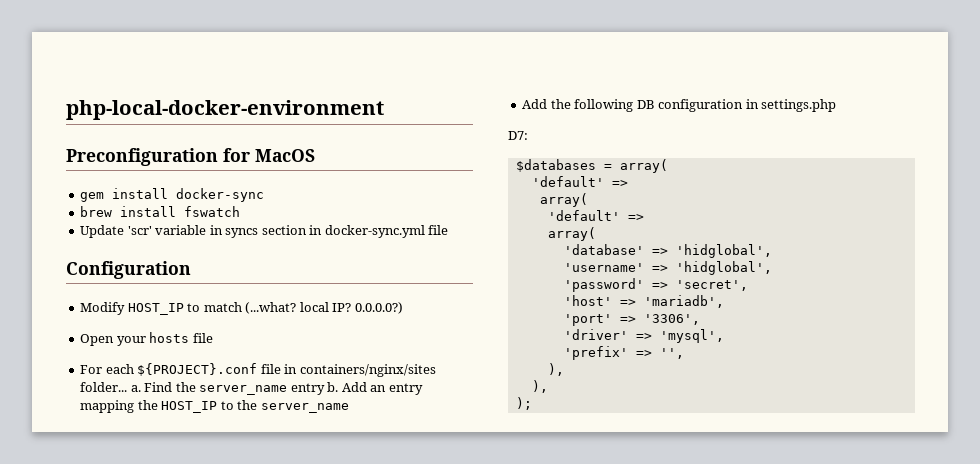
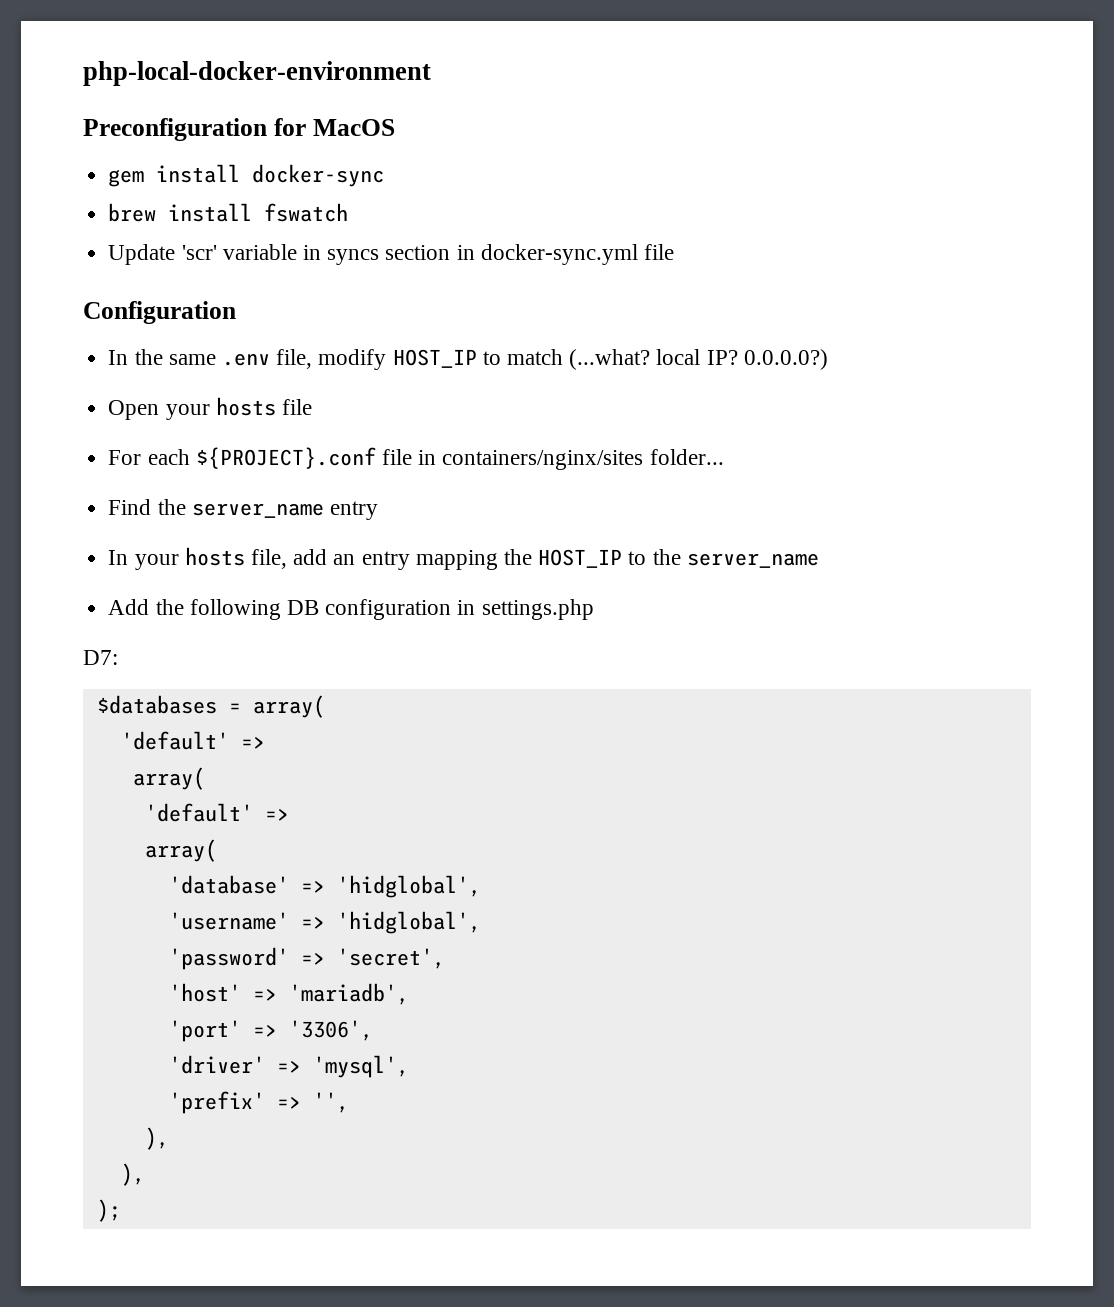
[80,302,126,315] Modify -> [108,349,387,370] In the same .env file, modify
[130,385,141,392] a. -> (724, 457) //
[327,382,367,392] b. Add -> [108,547,328,570] // In your hosts file, add

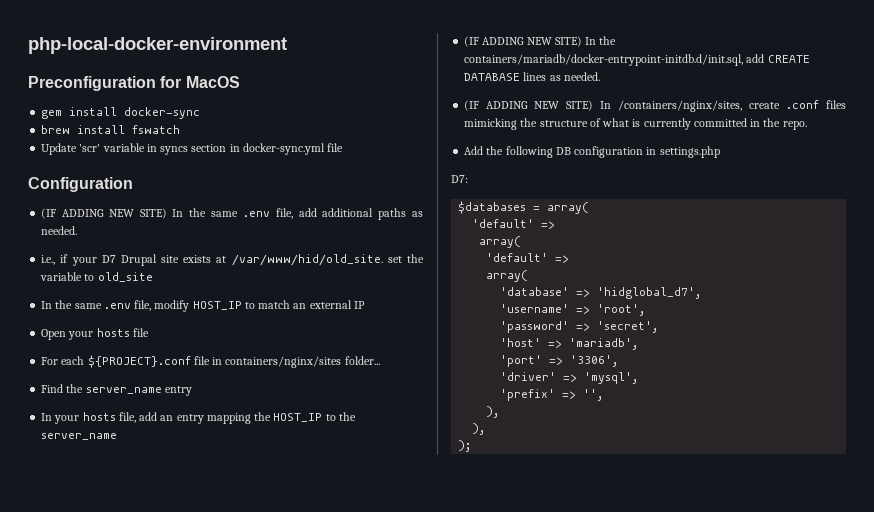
(236, 312) none -> [41,208,423,220] [41,226,78,235] [41,254,424,266] [40,272,153,282] // (IF ADDING NEW SITE) In the same .env file, add additional paths as needed. // i.e., if your D7 Drupal site exists at /var/www/hid/old_site. set the variable to old_site
[569,349,828,370] (...what? local IP? 0.0.0.0?) -> [293,300,365,309] an external IP
(819, 560) none -> [464,36,617,47] [464,54,810,66] [464,72,600,81] [464,100,846,112] [464,118,807,130] // (IF ADDING NEW SITE) In the containers/mariadb/docker-entrypoint-initdb.d/init.sql, add CREATE DATABASE lines as needed. // (IF ADDING NEW SITE) In /containers/nginx/sites, create .conf files mimicking the structure of what is currently committed in the repo.
[336,875,481,898] 'hidglobal', -> [597,287,702,299] 'hidglobal_d7',
[336,911,481,934] 'hidglobal', -> [597,304,646,316] 'root',

